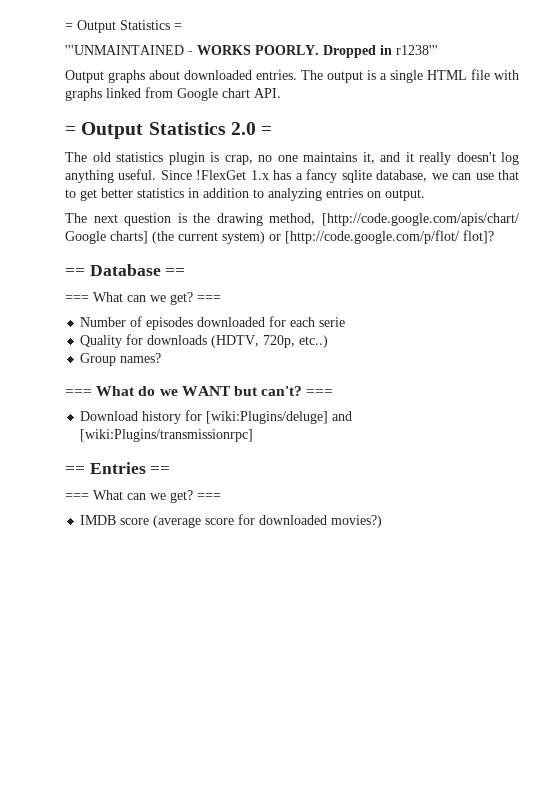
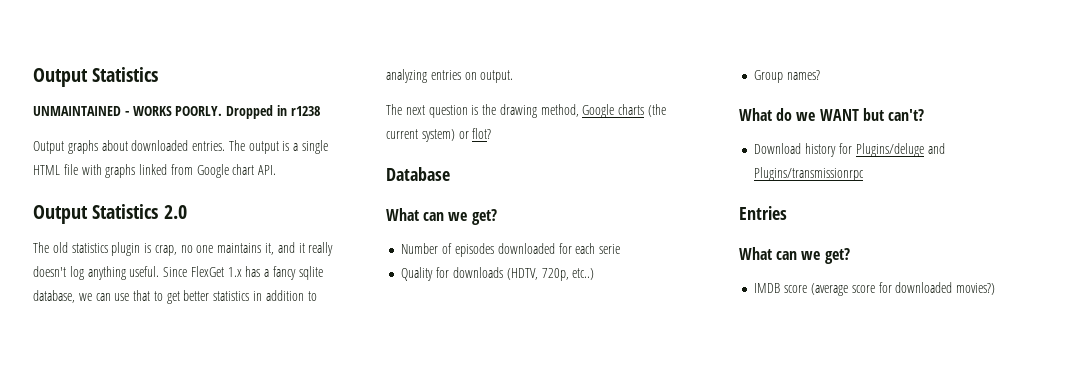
[65,20,182,33] [65,45,184,55] = Output Statistics = // '''UNMAINTAINED -> [33,67,159,87] [33,106,121,116] Output Statistics // UNMAINTAINED
[396,45,438,55] r1238''' -> [290,106,320,116] r1238
[65,126,76,135] = -> (277, 170) none
[261,126,273,135] = -> (187, 212) none
[196,170,247,180] !FlexGet -> [190,266,224,277] FlexGet
[322,213,519,226] [65,231,148,244] [http://code.google.com/apis/chart/ Google charts] -> [582,104,645,118] Google charts
[285,230,494,244] [65,268,85,276] [http://code.google.com/p/flot/ flot]? // == -> [472,128,492,139] flot? //
[165,268,186,276] [65,292,221,305] == // === What can we get? === -> [386,208,497,225] // What can we get?
[65,389,92,396] === -> (821, 75) none
[306,389,334,396] === -> (924, 115) none
[206,411,353,424] [80,429,254,442] [65,466,85,474] [wiki:Plugins/deluge] and [wiki:Plugins/transmissionrpc] // == -> [855,143,945,157] [754,167,865,181] Plugins/deluge and Plugins/transmissionrpc //
[150,466,171,474] [65,490,221,503] == // === What can we get? === -> [739,247,850,264] // What can we get?

